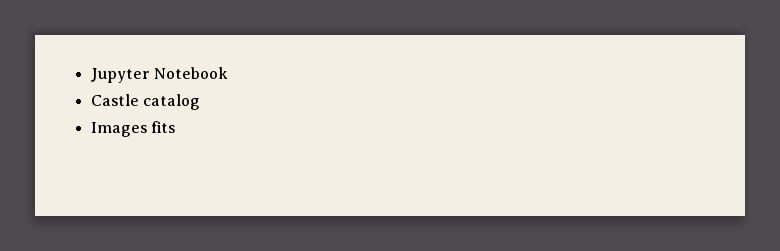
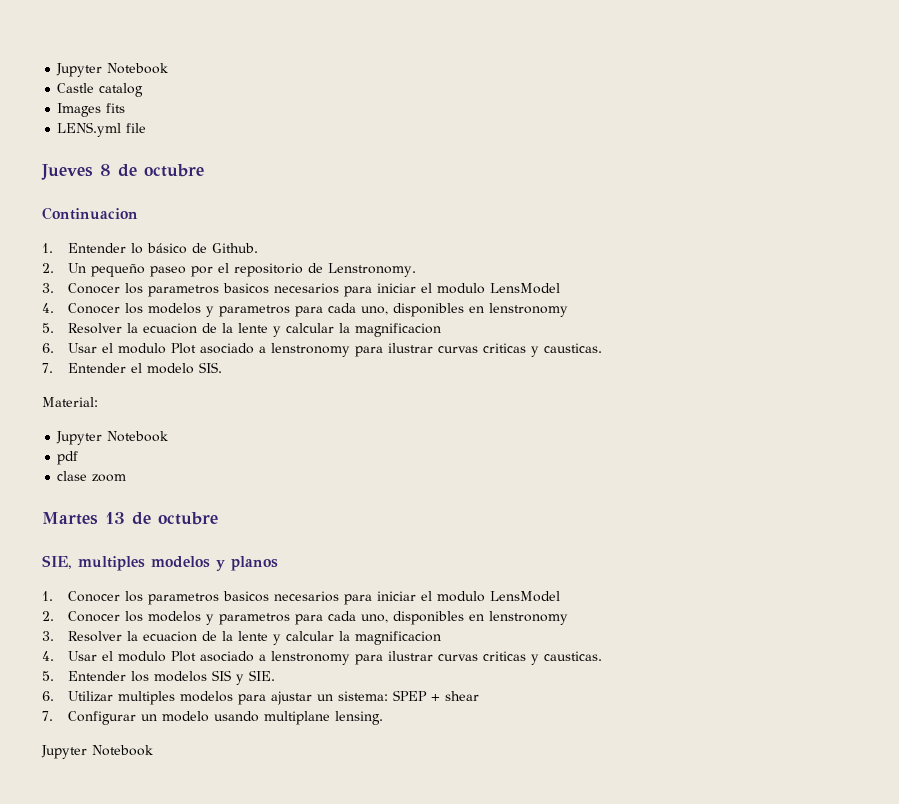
(175, 127) none -> [57,122,147,137] [41,164,204,180] [42,207,138,220] [42,243,258,254] [42,263,416,277] [42,283,560,297] [42,303,568,317] [42,323,441,337] [42,343,602,357] [42,362,222,374] [42,397,98,407] [56,431,169,445] [57,451,79,465] [57,471,127,482] [42,512,218,525] [42,555,278,571] [42,591,560,605] [42,611,568,625] [42,631,441,645] [42,651,602,665] [42,670,275,685] [42,690,479,705] [42,711,383,725] [41,745,153,759] // LENS.yml file // Jueves 8 de octubre // Continuacion // 1. Entender lo básico de Github. // 2. Un pequeño paseo por el repositorio de Lenstronomy. // 3. Conocer los parametros basicos necesarios para iniciar el modulo LensModel // 4. Conocer los modelos y parametros para cada uno, disponibles en lenstronomy // 5. Resolver la ecuacion de la lente y calcular la magnificacion // 6. Usar el modulo Plot asociado a lenstronomy para ilustrar curvas criticas y causticas. // 7. Entender el modelo SIS. // Material: // Jupyter Notebook // pdf // clase zoom // Martes 13 de octubre // SIE, multiples modelos y planos // 1. Conocer los parametros basicos necesarios para iniciar el modulo LensModel // 2. Conocer los modelos y parametros para cada uno, disponibles en lenstronomy // 3. Resolver la ecuacion de la lente y calcular la magnificacion // 4. Usar el modulo Plot asociado a lenstronomy para ilustrar curvas criticas y causticas. // 5. Entender los modelos SIS y SIE. // 6. Utilizar multiples modelos para ajustar un sistema: SPEP + shear // 7. Configurar un modelo usando multiplane lensing. // Jupyter Notebook

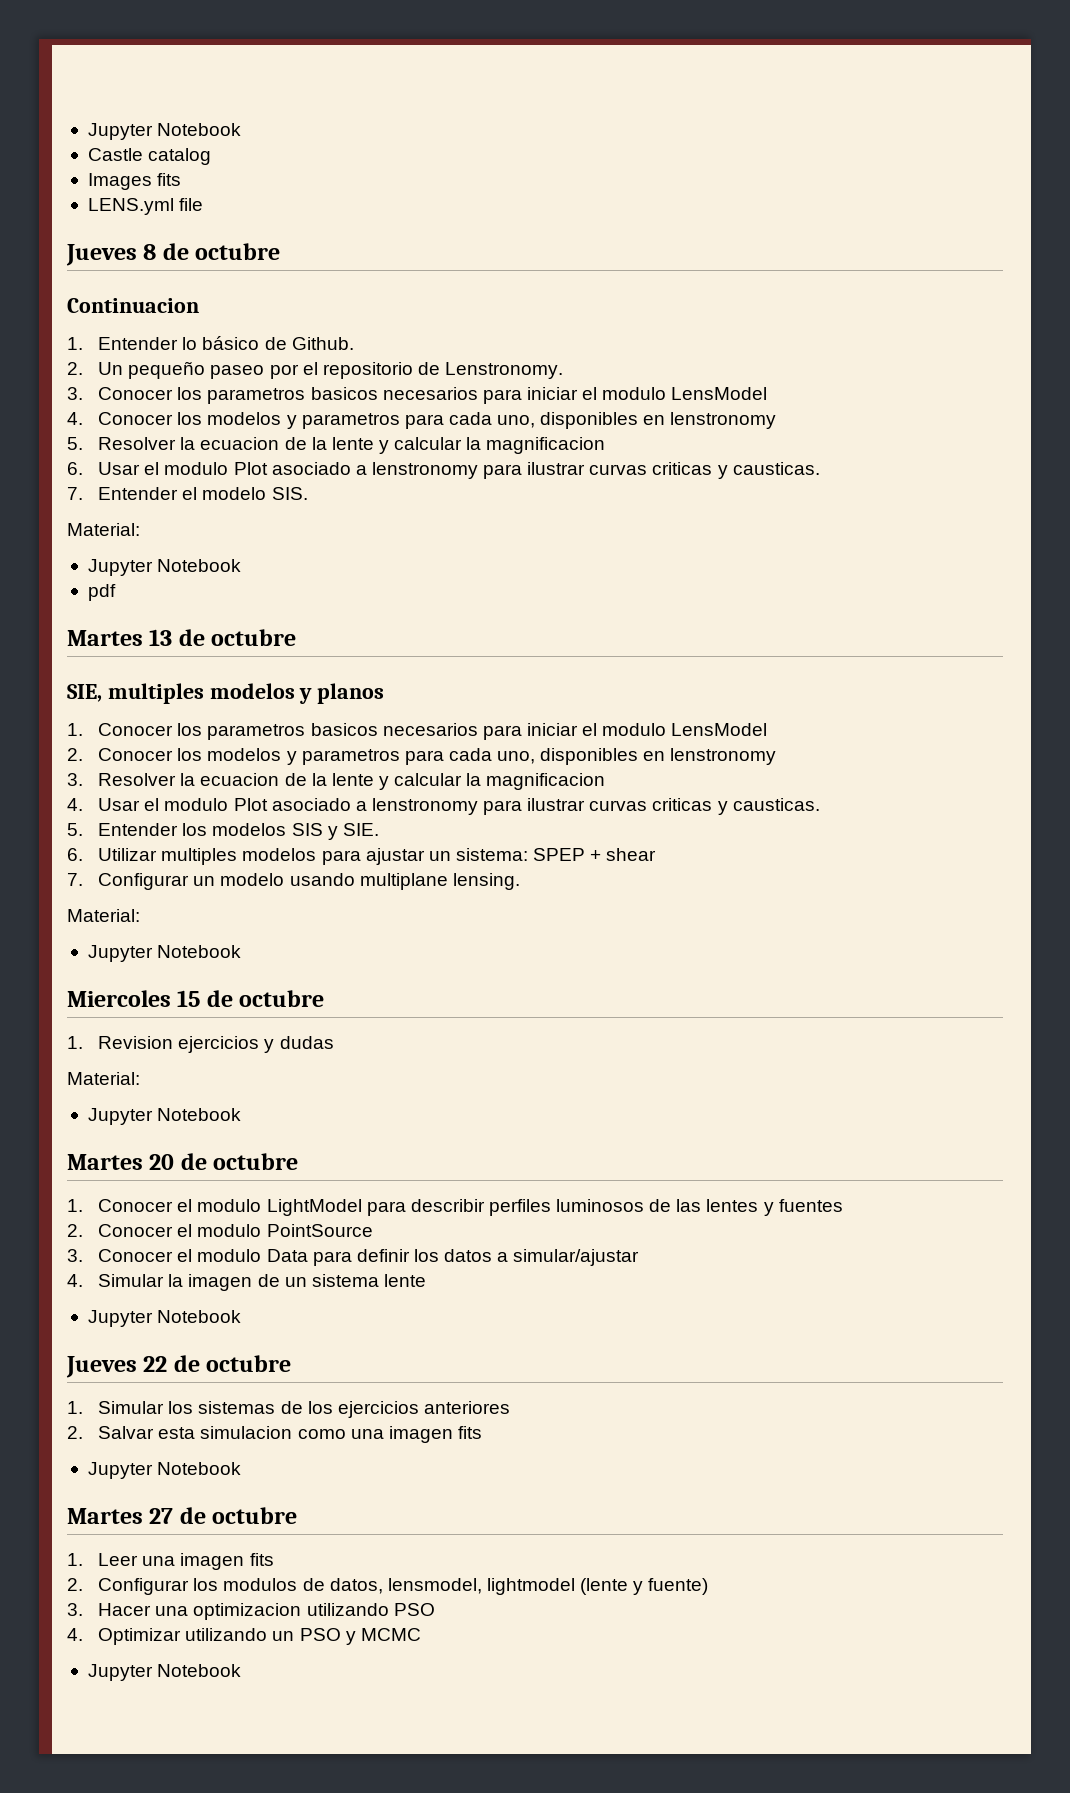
[57,471,127,482] // clase zoom -> (116, 592) none
[41,745,153,759] // Jupyter Notebook -> [67,909,140,922] [87,945,242,962] [67,990,325,1007] [67,1036,334,1053] [67,1072,140,1085] [87,1108,242,1125] [67,1153,299,1170] [67,1199,843,1216] [67,1224,373,1237] [67,1249,640,1266] [67,1274,426,1291] [87,1310,242,1327] [66,1355,292,1378] [67,1401,510,1418] [67,1426,482,1443] [87,1462,242,1479] [67,1507,298,1524] [67,1553,274,1570] [67,1578,709,1595] [67,1603,435,1620] [67,1628,421,1645] [87,1664,242,1681] // Material: // Jupyter Notebook // Miercoles 15 de octubre // 1. Revision ejercicios y dudas // Material: // Jupyter Notebook // Martes 20 de octubre // 1. Conocer el modulo LightModel para describir perfiles luminosos de las lentes y fuentes // 2. Conocer el modulo PointSource // 3. Conocer el modulo Data para definir los datos a simular/ajustar // 4. Simular la imagen de un sistema lente // Jupyter Notebook // Jueves 22 de octubre // 1. Simular los sistemas de los ejercicios anteriores // 2. Salvar esta simulacion como una imagen fits // Jupyter Notebook // Martes 27 de octubre // 1. Leer una imagen fits // 2. Configurar los modulos de datos, lensmodel, lightmodel (lente y fuente) // 3. Hacer una optimizacion utilizando PSO // 4. Optimizar utilizando un PSO y MCMC // Jupyter Notebook

